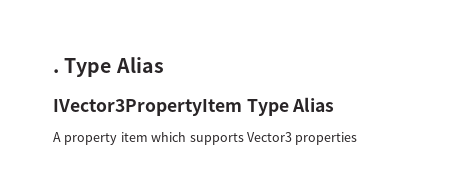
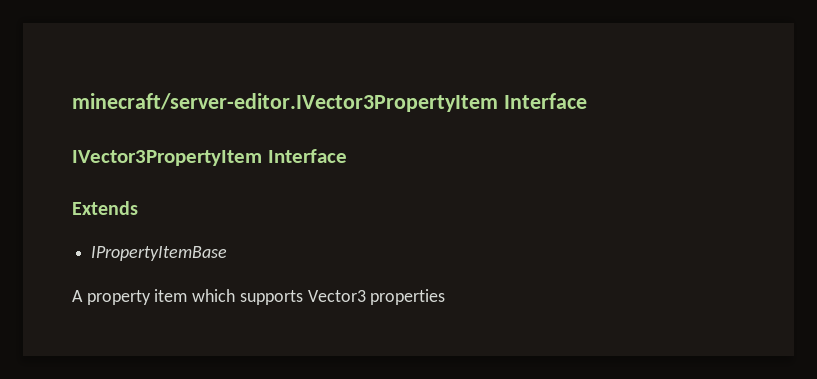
[53,57,164,77] [53,97,335,116] . Type Alias // IVector3PropertyItem Type Alias -> [72,93,587,112] [72,149,347,166] [72,201,138,215] [91,246,228,261] minecraft/server-editor.IVector3PropertyItem Interface // IVector3PropertyItem Interface // Extends // IPropertyItemBase

